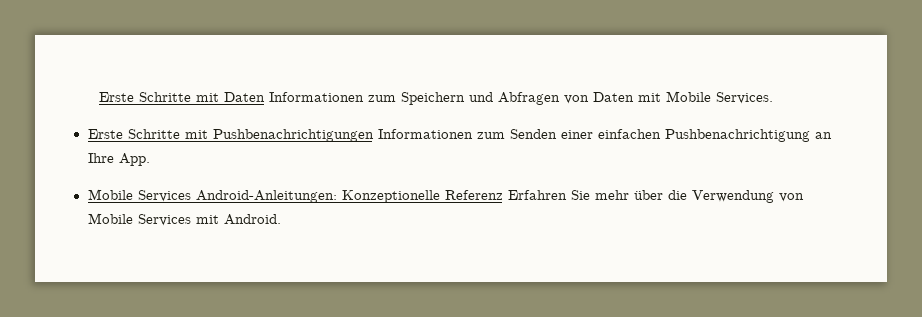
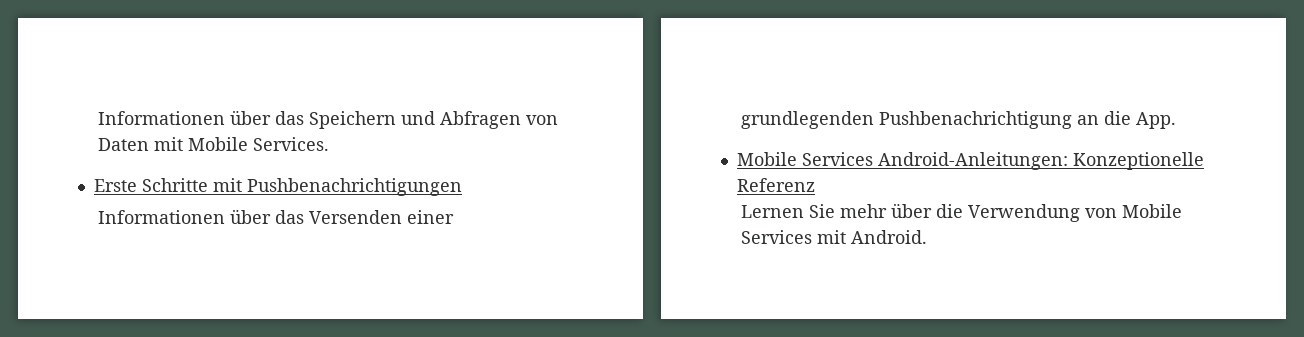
[99,92,397,102] Erste Schritte mit Daten Informationen zum -> [97,110,304,125] Informationen über das
[377,129,661,139] Informationen zum Senden einer einfachen -> [97,209,454,224] [740,111,874,129] // Informationen über das Versenden einer grundlegenden
[87,153,114,163] Ihre -> [1103,111,1131,125] die
[507,190,567,200] Erfahren -> [740,205,804,218] // Lernen

